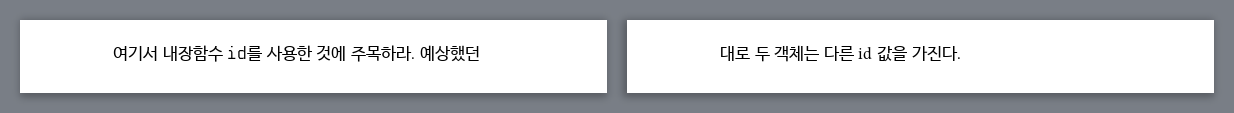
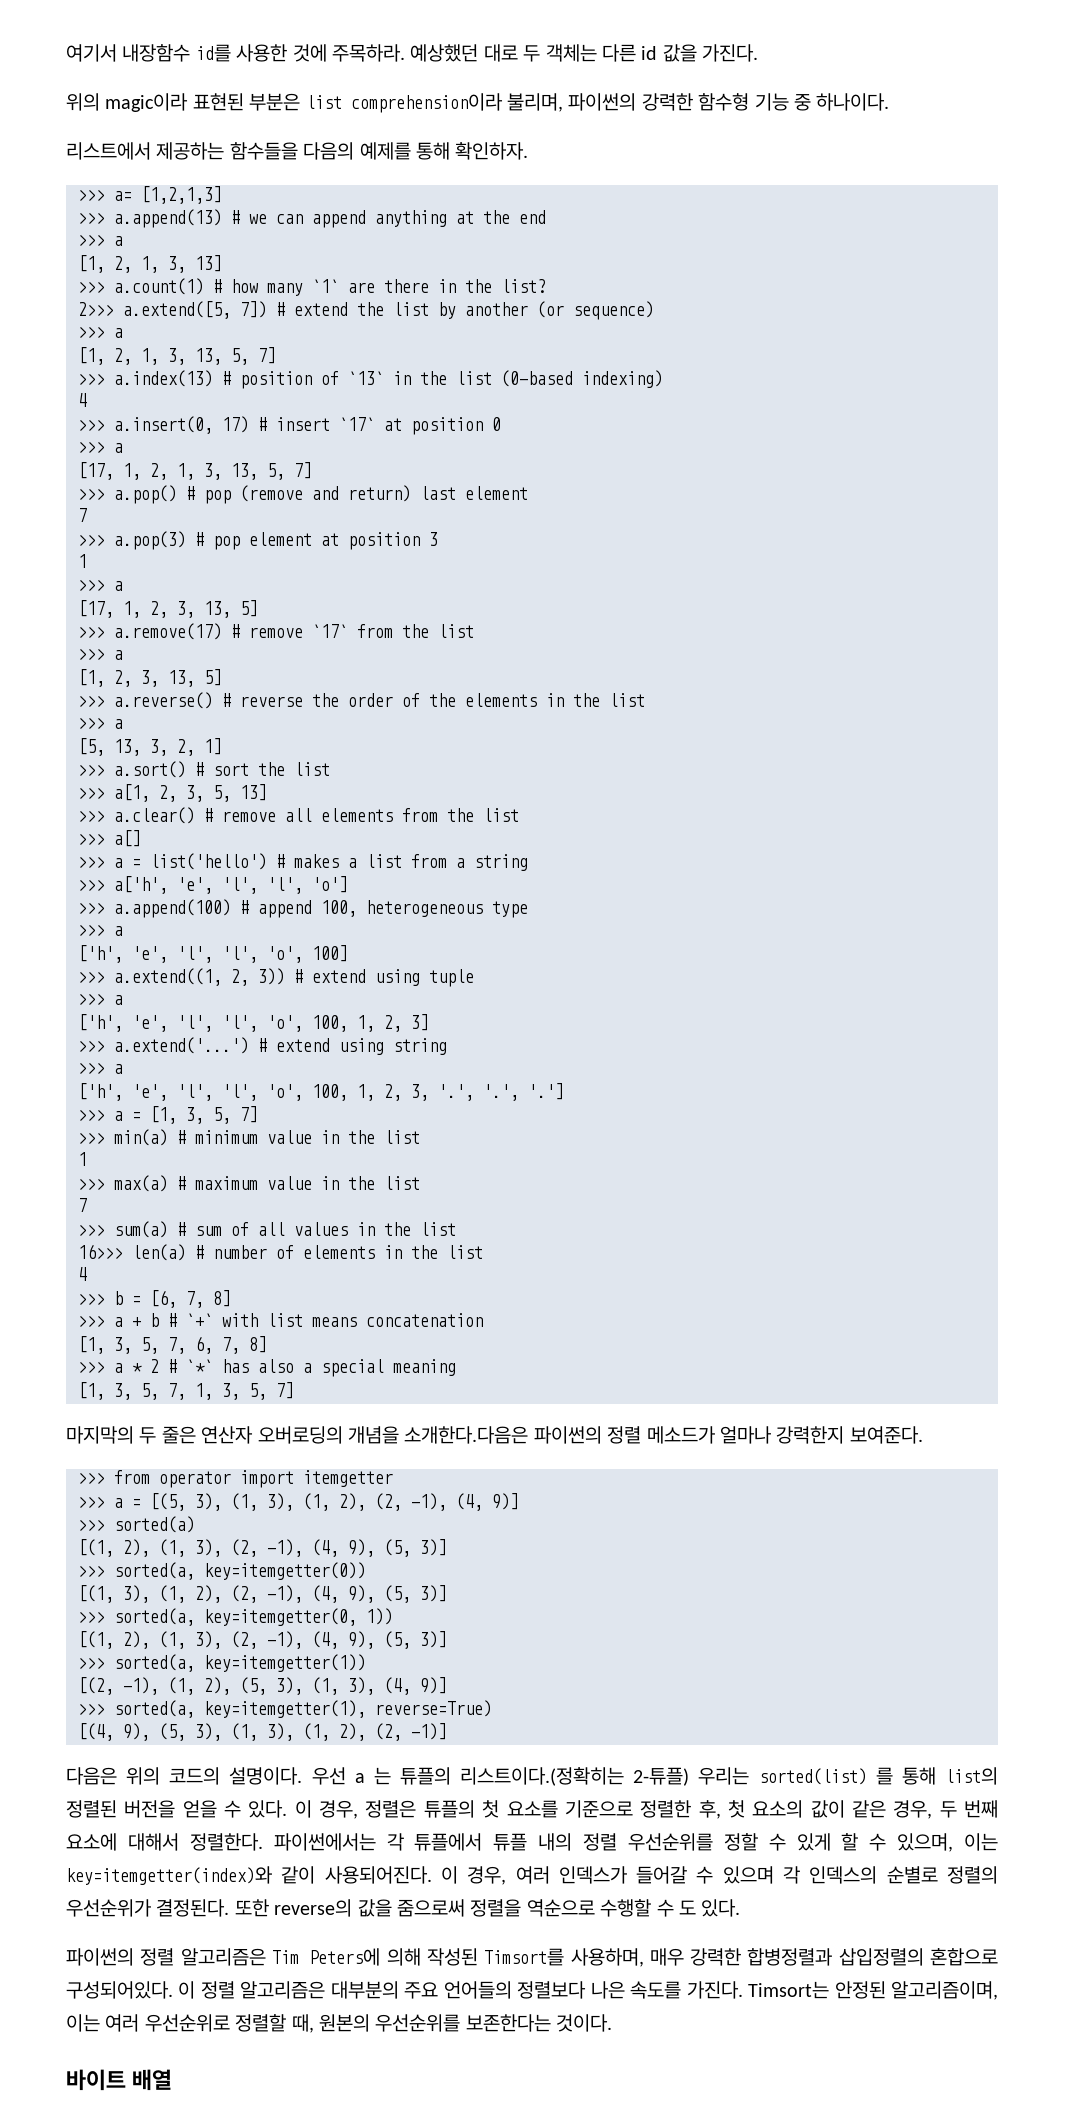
(961, 53) none -> [66,93,890,113] [66,142,529,160] [78,186,222,204] [78,209,546,228] [78,234,123,246] [78,255,222,273] [78,278,546,296] [78,301,654,320] [78,326,123,338] [78,347,276,365] [78,370,663,389] [78,393,87,407] [78,416,501,435] [78,441,123,453] [78,462,312,480] [78,485,528,504] [78,508,87,522] [78,531,438,550] [78,554,87,568] [78,579,123,591] [78,600,258,618] [78,623,474,640] [78,648,123,660] [78,669,222,687] [78,692,645,709] [78,717,123,729] [78,738,222,756] [78,761,330,778] [78,784,267,802] [78,807,519,824] [78,830,141,847] [78,853,528,871] [78,876,348,894] [78,899,528,918] [78,924,123,936] [78,945,348,963] [78,968,474,987] [78,993,123,1005] [78,1014,429,1032] [78,1037,447,1055] [78,1062,123,1074] [78,1083,564,1101] [78,1106,258,1124] [78,1129,420,1146] [78,1152,87,1166] [78,1175,420,1192] [78,1198,87,1212] [78,1221,456,1238] [78,1244,483,1261] [78,1267,87,1281] [78,1290,231,1308] [78,1313,483,1327] [78,1336,267,1354] [78,1359,456,1377] [78,1382,294,1400] [66,1426,923,1444] [78,1470,393,1488] [78,1493,519,1511] [78,1516,195,1533] [78,1539,447,1557] [78,1562,366,1580] [78,1585,447,1603] [78,1608,393,1626] [78,1631,447,1649] [78,1654,366,1672] [78,1677,447,1695] [78,1700,492,1718] [78,1723,447,1741] [66,1767,998,1786] [66,1800,999,1819] [66,1833,998,1852] [66,1866,998,1885] [66,1899,741,1917] [66,1948,998,1967] [66,1981,998,2000] [66,2014,613,2033] [66,2069,173,2091] // 위의 magic이라 표현된 부분은 list comprehension이라 불리며, 파이썬의 강력한 함수형 기능 중 하나이다. // 리스트에서 제공하는 함수들을 다음의 예제를 통해 확인하자. // >>> a= [1,2,1,3] // >>> a.append(13) # we can append anything at the end // >>> a // [1, 2, 1, 3, 13] // >>> a.count(1) # how many `1` are there in the list? // 2>>> a.extend([5, 7]) # extend the list by another (or sequence) // >>> a // [1, 2, 1, 3, 13, 5, 7] // >>> a.index(13) # position of `13` in the list (0-based indexing) // 4 // >>> a.insert(0, 17) # insert `17` at position 0 // >>> a // [17, 1, 2, 1, 3, 13, 5, 7] // >>> a.pop() # pop (remove and return) last element // 7 // >>> a.pop(3) # pop element at position 3 // 1 // >>> a // [17, 1, 2, 3, 13, 5] // >>> a.remove(17) # remove `17` from the list // >>> a // [1, 2, 3, 13, 5] // >>> a.reverse() # reverse the order of the elements in the list // >>> a // [5, 13, 3, 2, 1] // >>> a.sort() # sort the list // >>> a[1, 2, 3, 5, 13] // >>> a.clear() # remove all elements from the list // >>> a[] // >>> a = list('hello') # makes a list from a string // >>> a['h', 'e', 'l', 'l', 'o'] // >>> a.append(100) # append 100, heterogeneous type // >>> a // ['h', 'e', 'l', 'l', 'o', 100] // >>> a.extend((1, 2, 3)) # extend using tuple // >>> a // ['h', 'e', 'l', 'l', 'o', 100, 1, 2, 3] // >>> a.extend('...') # extend using string // >>> a // ['h', 'e', 'l', 'l', 'o', 100, 1, 2, 3, '.', '.', '.'] // >>> a = [1, 3, 5, 7] // >>> min(a) # minimum value in the list // 1 // >>> max(a) # maximum value in the list // 7 // >>> sum(a) # sum of all values in the list // 16>>> len(a) # number of elements in the list // 4 // >>> b = [6, 7, 8] // >>> a + b # `+` with list means concatenation // [1, 3, 5, 7, 6, 7, 8] // >>> a * 2 # `*` has also a special meaning // [1, 3, 5, 7, 1, 3, 5, 7] // 마지막의 두 줄은 연산자 오버로딩의 개념을 소개한다.다음은 파이썬의 정렬 메소드가 얼마나 강력한지 보여준다. // >>> from operator import itemgetter // >>> a = [(5, 3), (1, 3), (1, 2), (2, -1), (4, 9)] // >>> sorted(a) // [(1, 2), (1, 3), (2, -1), (4, 9), (5, 3)] // >>> sorted(a, key=itemgetter(0)) // [(1, 3), (1, 2), (2, -1), (4, 9), (5, 3)] // >>> sorted(a, key=itemgetter(0, 1)) // [(1, 2), (1, 3), (2, -1), (4, 9), (5, 3)] // >>> sorted(a, key=itemgetter(1)) // [(2, -1), (1, 2), (5, 3), (1, 3), (4, 9)] // >>> sorted(a, key=itemgetter(1), reverse=True) // [(4, 9), (5, 3), (1, 3), (1, 2), (2, -1)] // 다음은 위의 코드의 설명이다. 우선 a 는 튜플의 리스트이다.(정확히는 2-튜플) 우리는 sorted(list) 를 통해 list의 정렬된 버전을 얻을 수 있다. 이 경우, 정렬은 튜플의 첫 요소를 기준으로 정렬한 후, 첫 요소의 값이 같은 경우, 두 번째 요소에 대해서 정렬한다. 파이썬에서는 각 튜플에서 튜플 내의 정렬 우선순위를 정할 수 있게 할 수 있으며, 이는 key=itemgetter(index)와 같이 사용되어진다. 이 경우, 여러 인덱스가 들어갈 수 있으며 각 인덱스의 순별로 정렬의 우선순위가 결정된다. 또한 reverse의 값을 줌으로써 정렬을 역순으로 수행할 수 도 있다. // 파이썬의 정렬 알고리즘은 Tim Peters에 의해 작성된 Timsort를 사용하며, 매우 강력한 합병정렬과 삽입정렬의 혼합으로 구성되어있다. 이 정렬 알고리즘은 대부분의 주요 언어들의 정렬보다 나은 속도를 가진다. Timsort는 안정된 알고리즘이며, 이는 여러 우선순위로 정렬할 때, 원본의 우선순위를 보존한다는 것이다. // 바이트 배열

